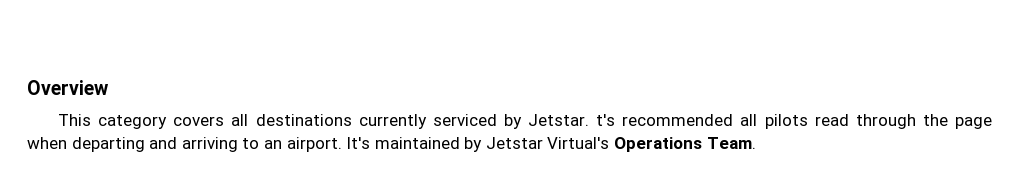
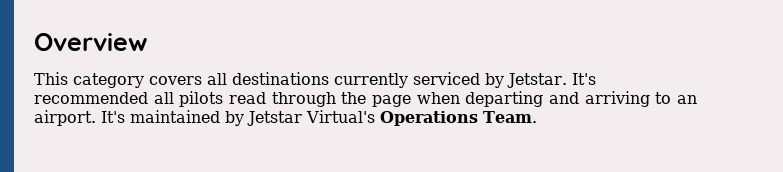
[596,114,616,126] t's -> [571,73,596,85] It's

